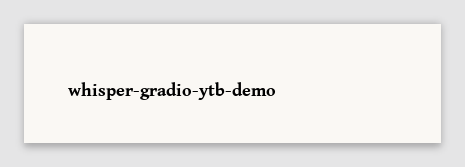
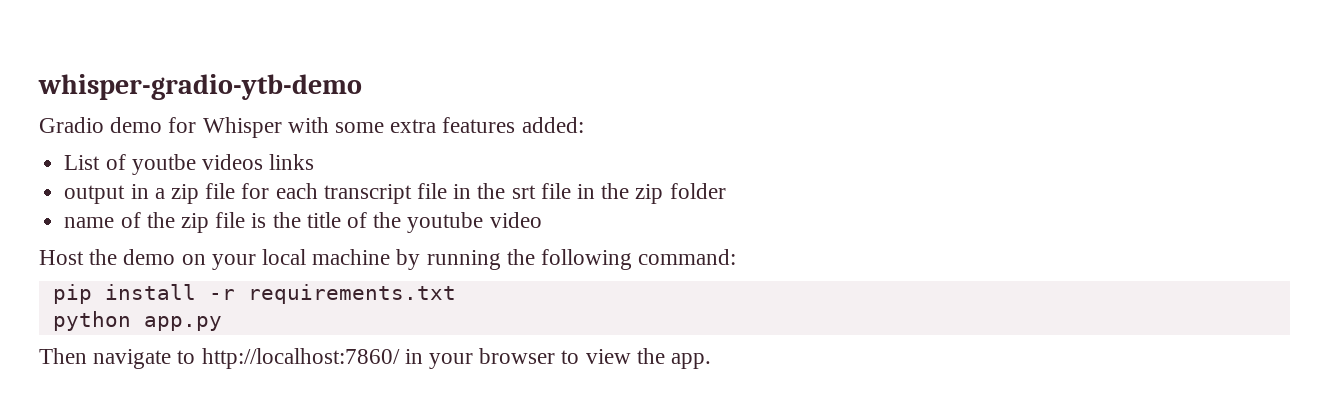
(276, 91) none -> [39,117,584,138] [64,154,315,175] [64,183,726,204] [64,212,542,233] [39,249,737,270] [52,284,456,304] [52,311,222,331] [39,348,712,369] // Gradio demo for Whisper with some extra features added: // List of youtbe videos links // output in a zip file for each transcript file in the srt file in the zip folder // name of the zip file is the title of the youtube video // Host the demo on your local machine by running the following command: // pip install -r requirements.txt // python app.py // Then navigate to http://localhost:7860/ in your browser to view the app.

